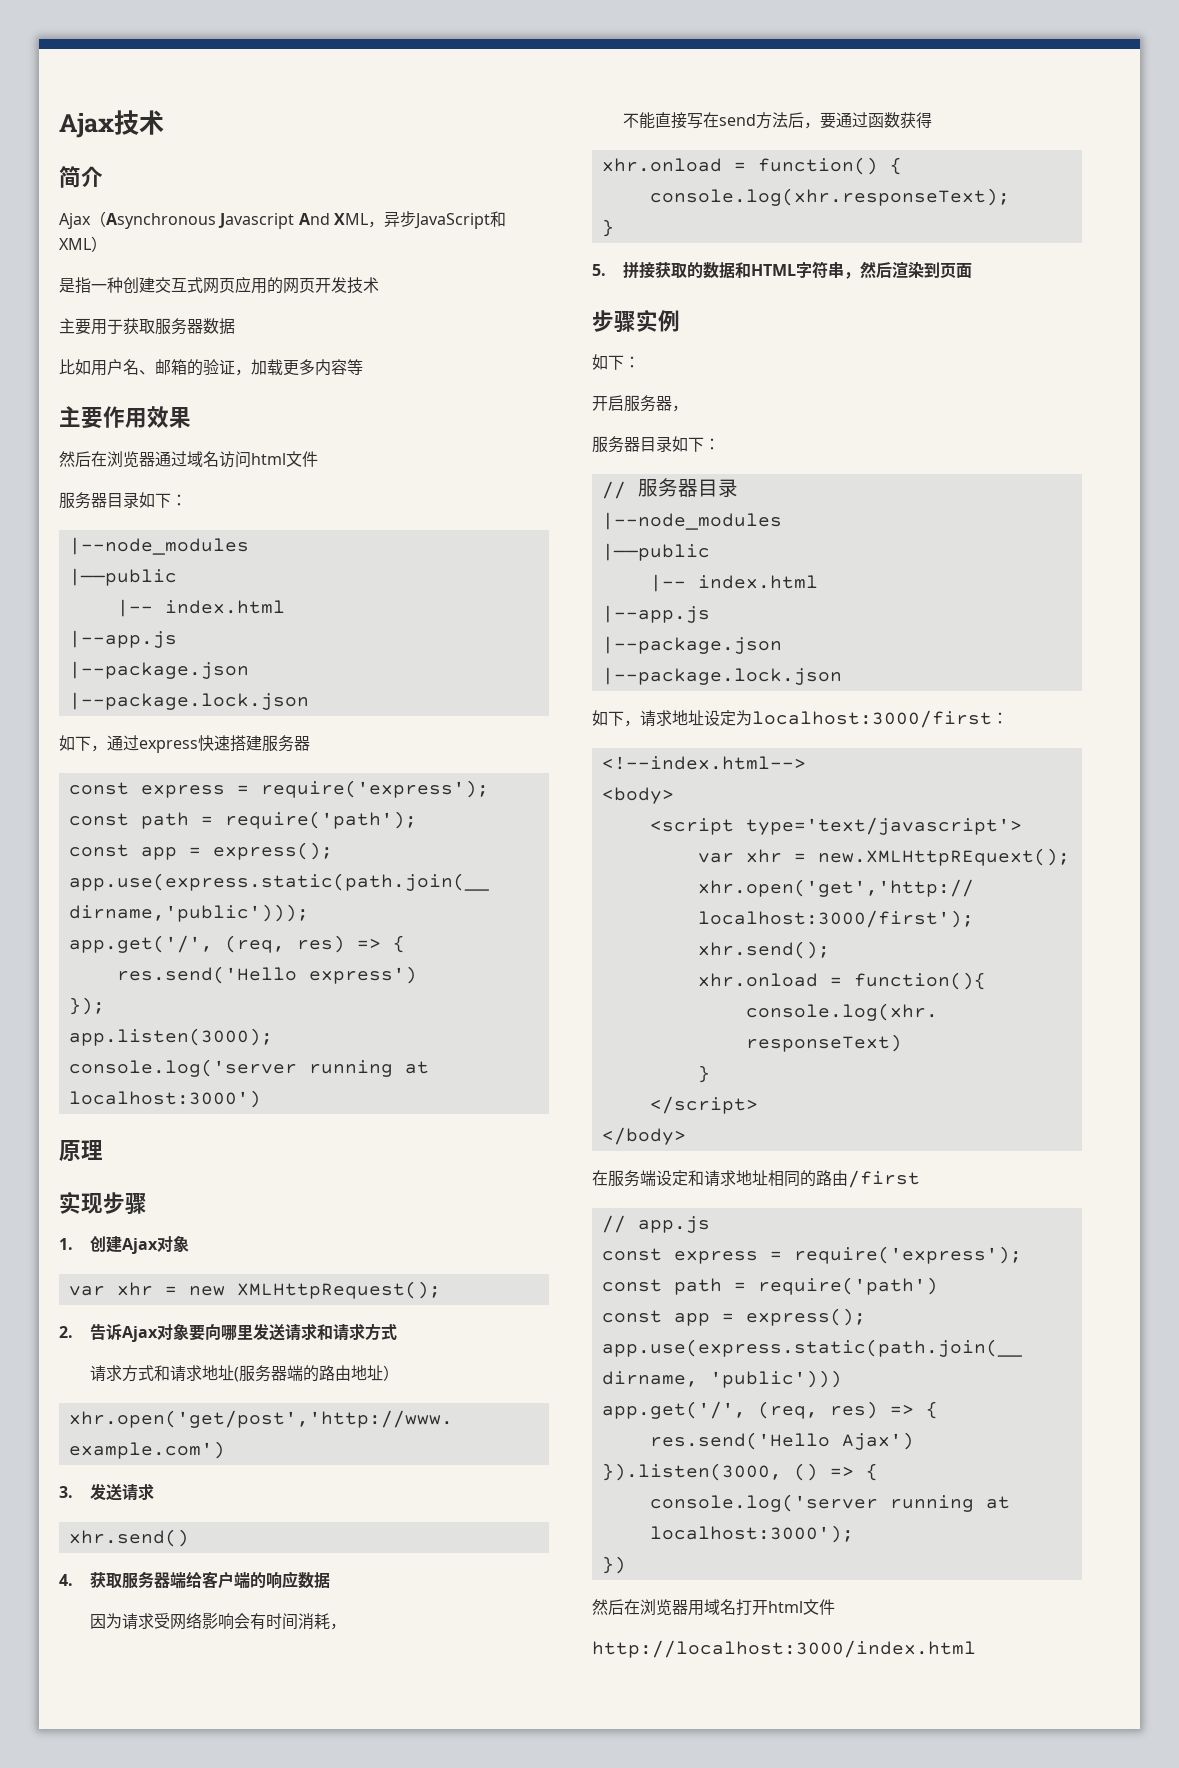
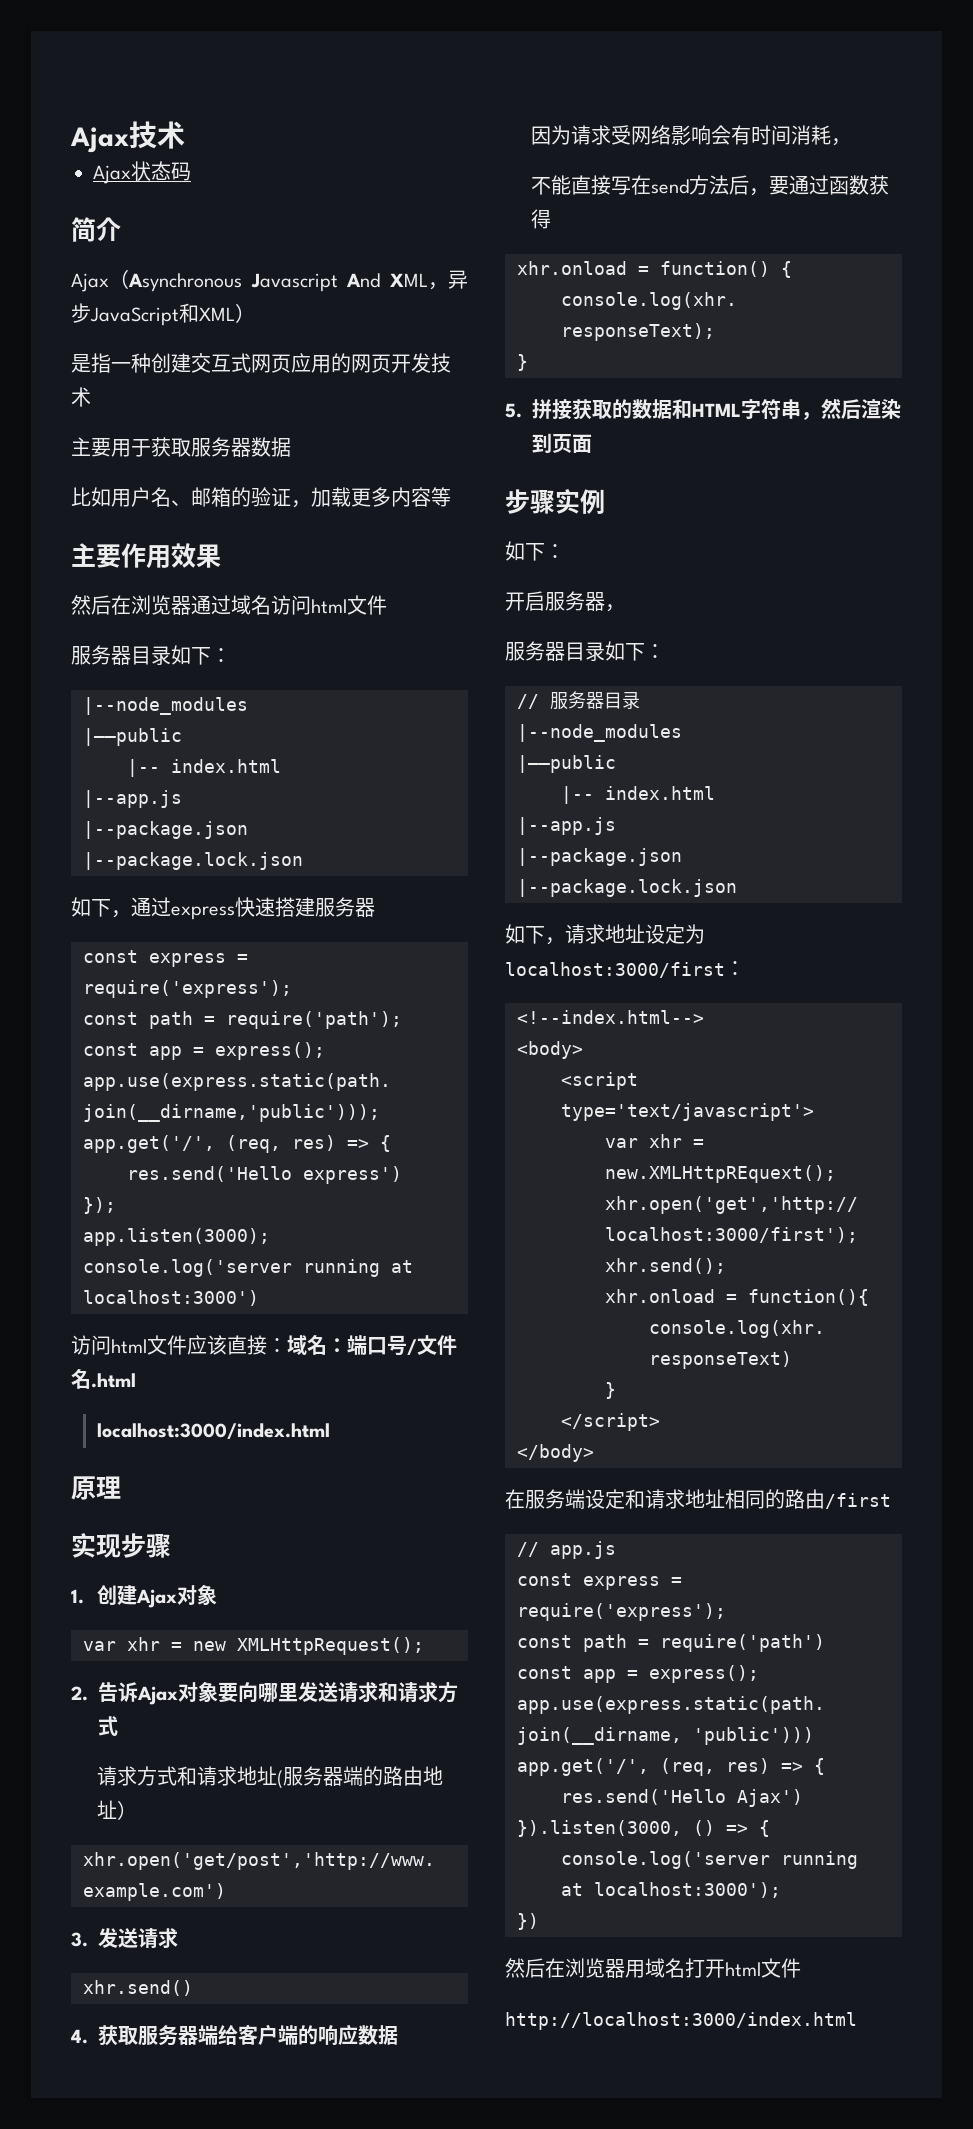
(164, 122) none -> [93,161,191,184] // Ajax状态码
(261, 1099) none -> [71,1335,457,1356] [71,1369,136,1389] [96,1423,330,1439] // 访问html文件应该直接：域名：端口号/文件名.html // localhost:3000/index.html

